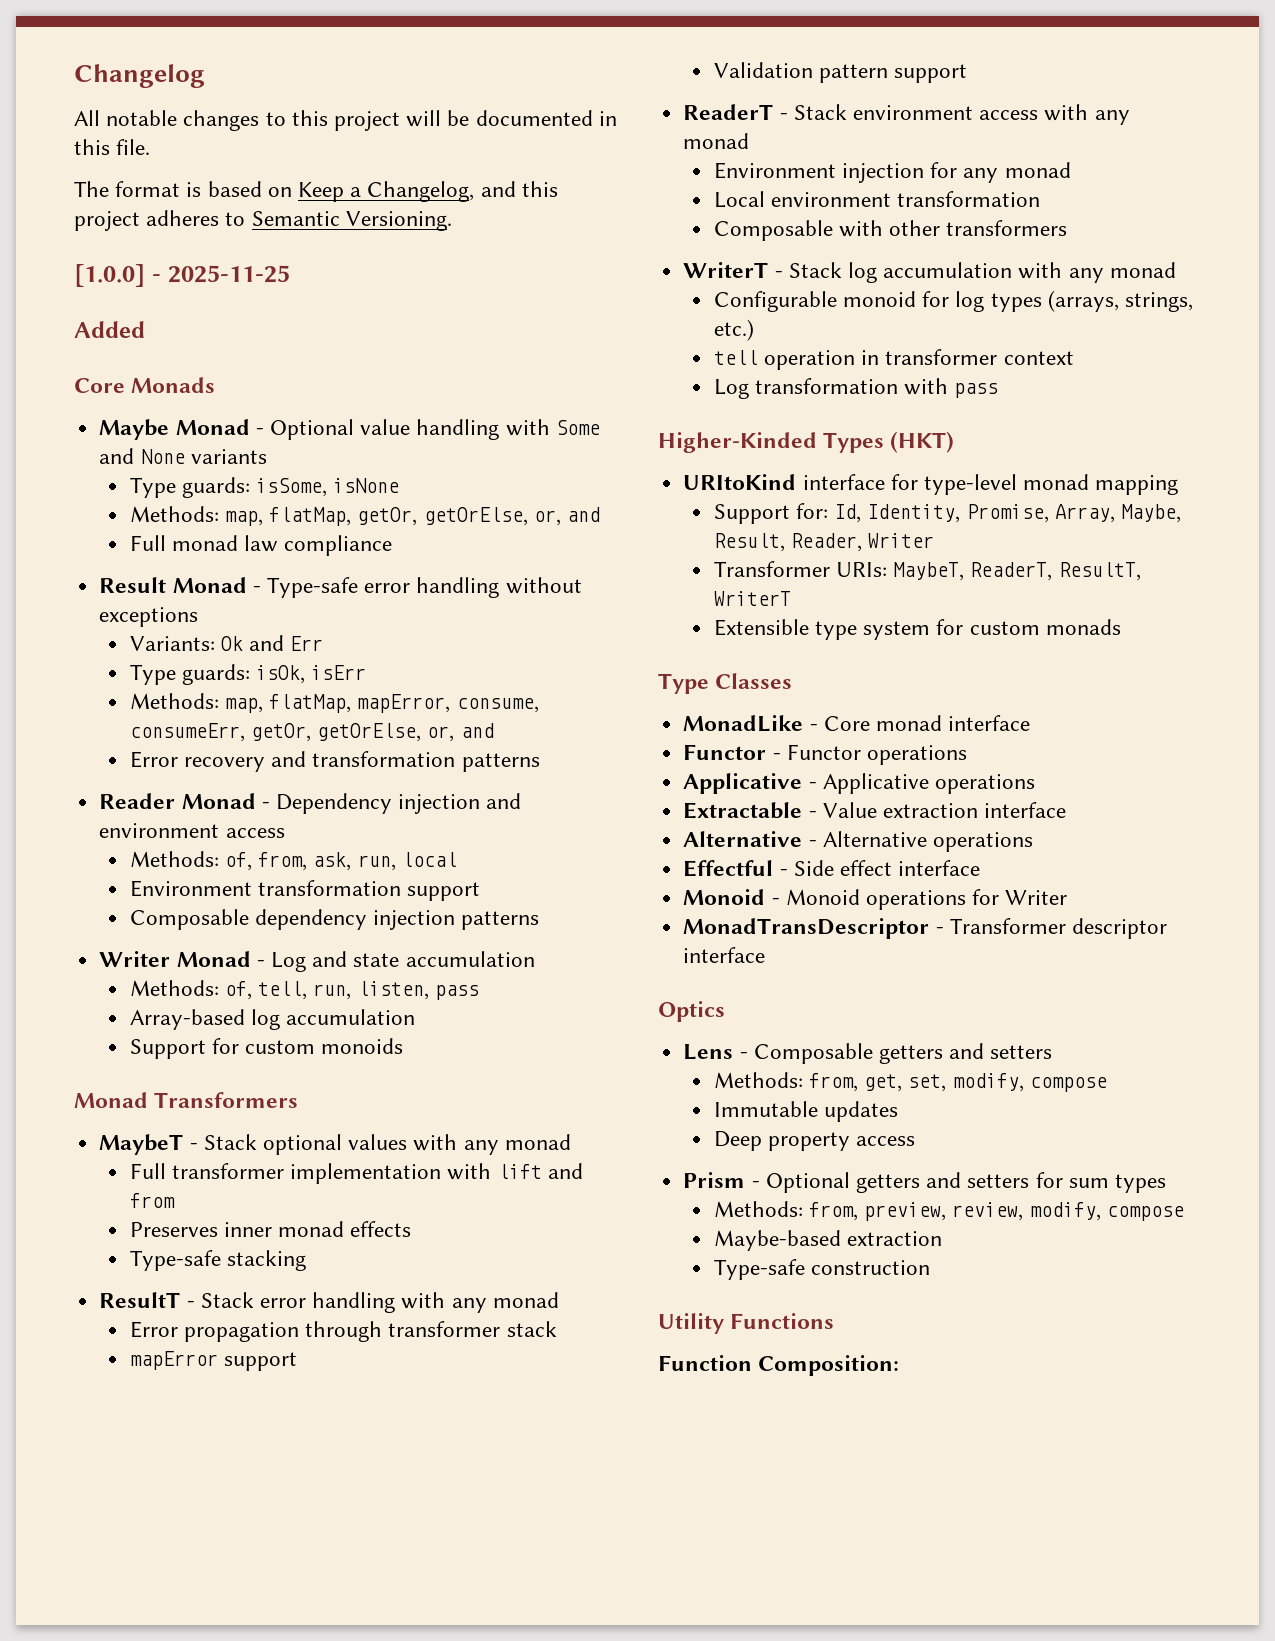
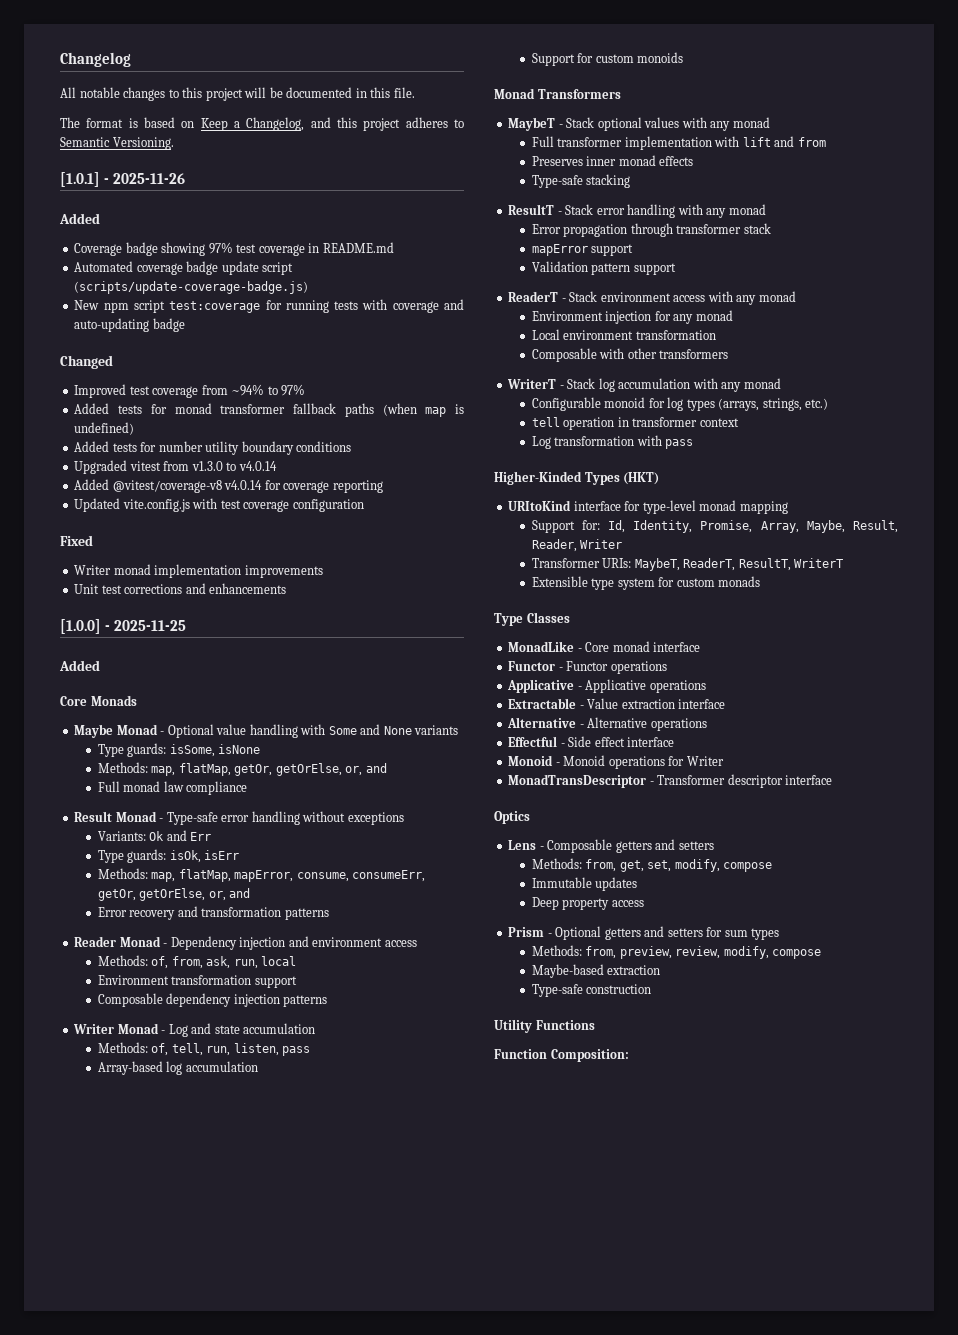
(452, 221) none -> [60,172,185,187] [59,213,100,224] [74,242,394,256] [74,261,294,275] [74,281,309,294] [74,299,464,313] [74,318,185,332] [60,355,113,369] [74,384,306,398] [74,403,465,417] [74,422,135,435] [74,441,352,455] [74,460,277,474] [74,479,383,493] [74,498,364,512] [60,535,93,546] [74,564,323,578] [74,583,287,594] // [1.0.1] - 2025-11-26 // Added // Coverage badge showing 97% test coverage in README.md // Automated coverage badge update script (scripts/update-coverage-badge.js) // New npm script test:coverage for running tests with coverage and auto-updating badge // Changed // Improved test coverage from ~94% to 97% // Added tests for monad transformer fallback paths (when map is undefined) // Added tests for number utility boundary conditions // Upgraded vitest from v1.3.0 to v4.0.14 // Added @vitest/coverage-v8 v4.0.14 for coverage reporting // Updated vite.config.js with test coverage configuration // Fixed // Writer monad implementation improvements // Unit test corrections and enhancements

